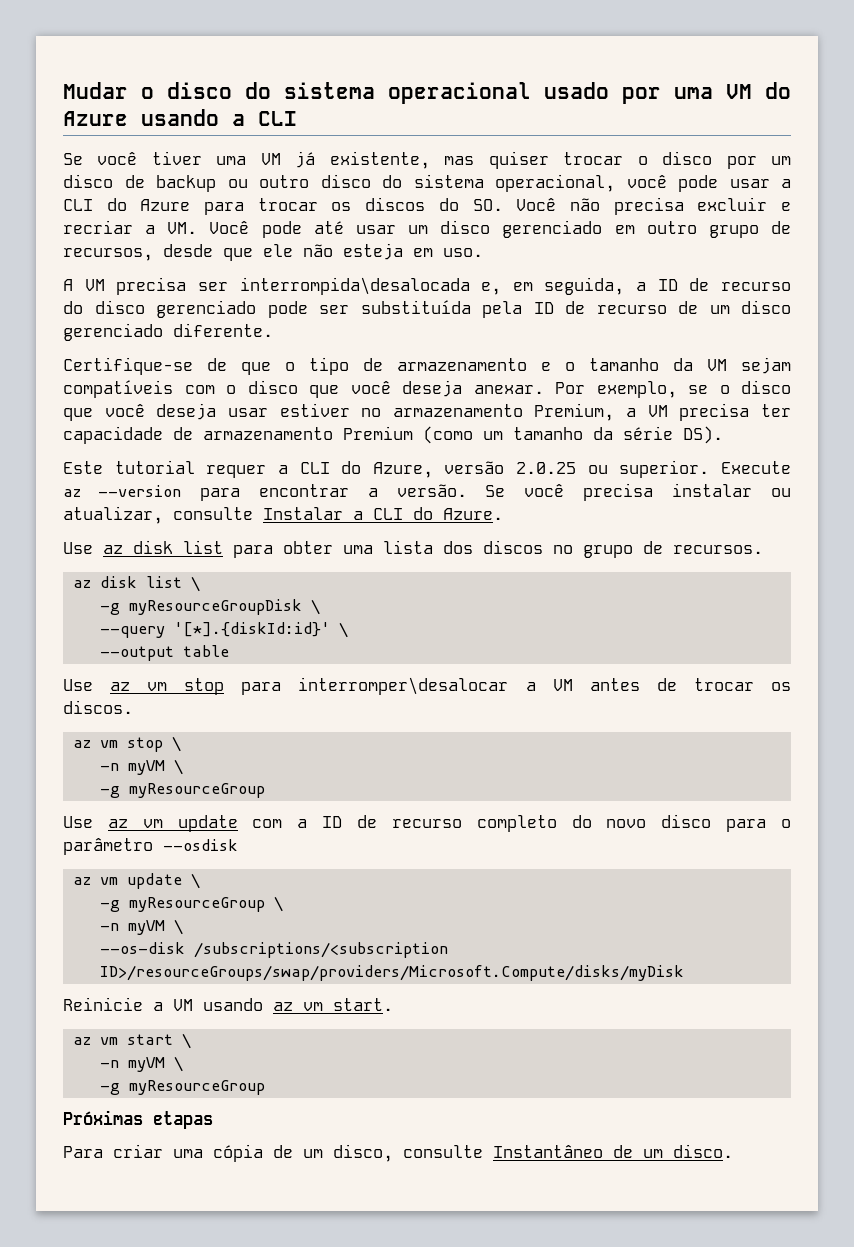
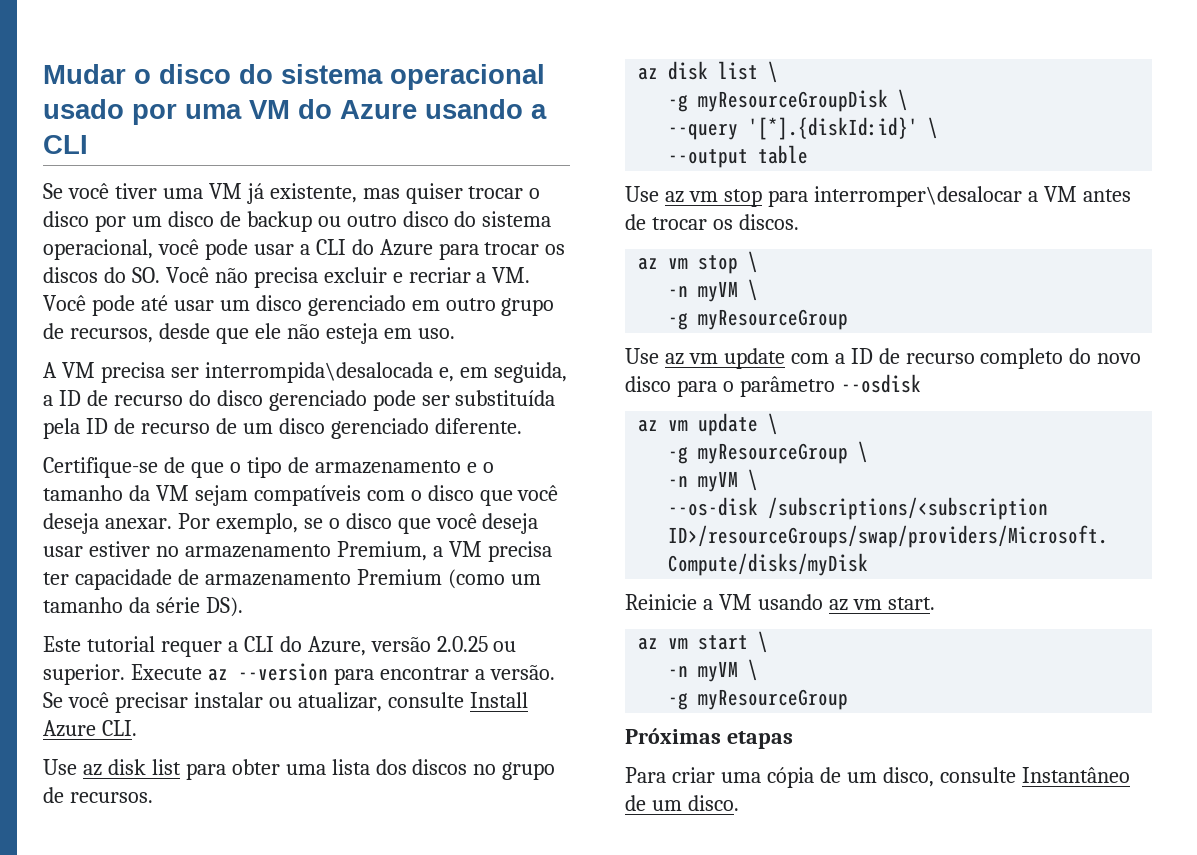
[583,483,654,501] precisa -> [114,692,188,713] precisar
[263,507,503,520] Instalar a CLI do Azure. -> [469,692,528,708] [43,720,137,737] Install Azure CLI.

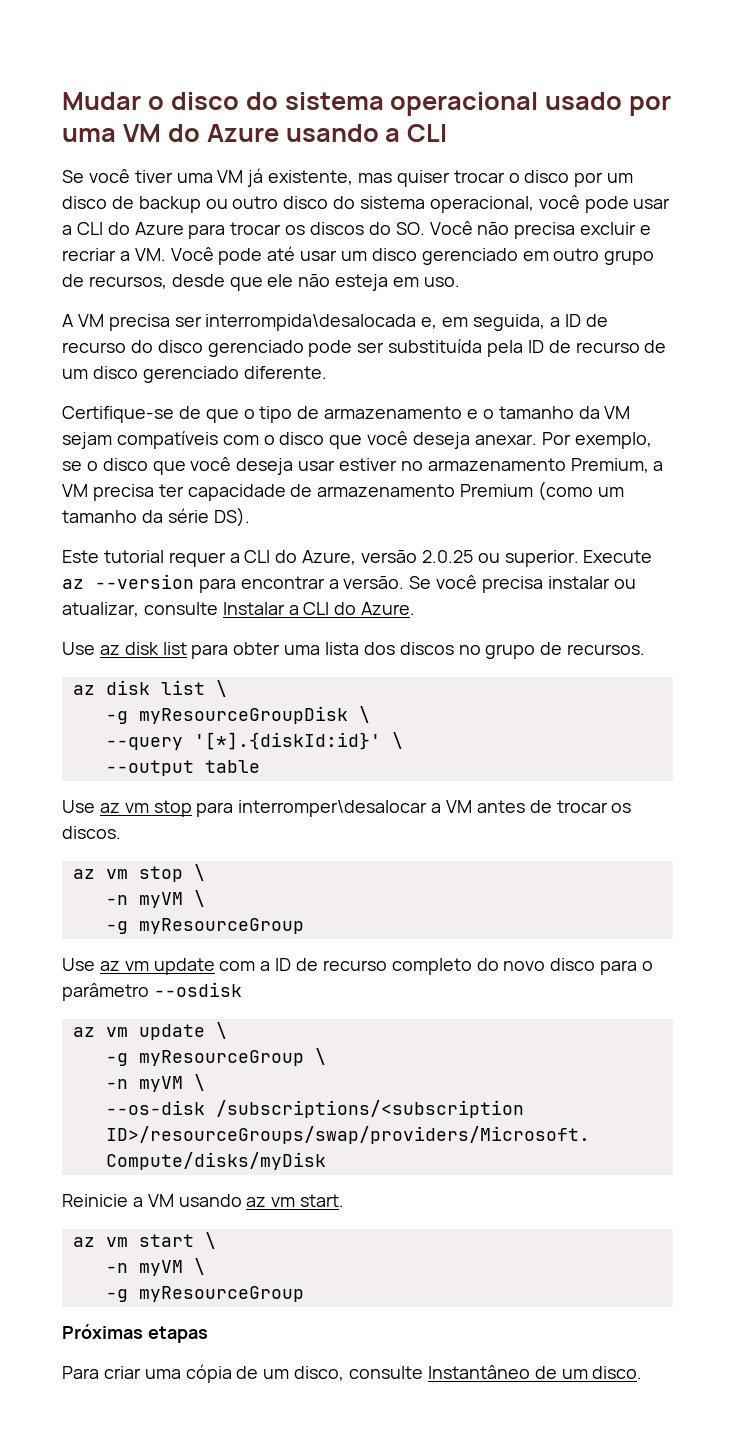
[114,692,188,713] precisar -> [482,576,544,593] precisa
[469,692,528,708] [43,720,137,737] Install Azure CLI. -> [222,602,416,615] Instalar a CLI do Azure.

